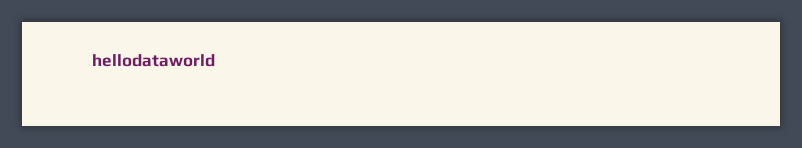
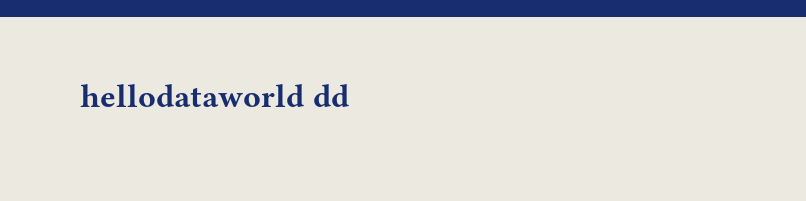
(215, 60) none -> [312,84,349,107] dd

